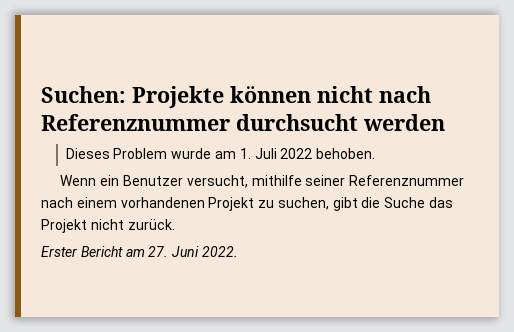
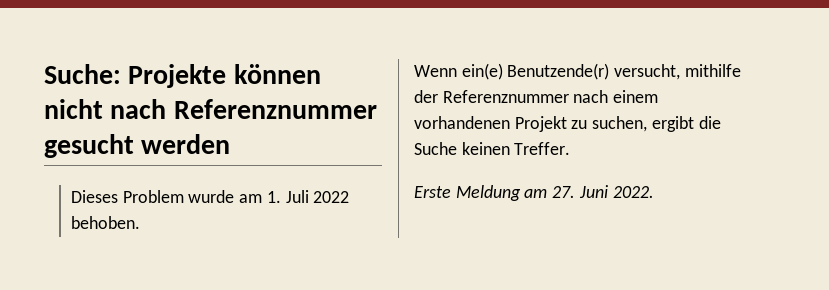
[41,86,126,103] Suchen: -> [44,64,121,84] Suche:
[236,114,358,131] durchsucht -> [44,134,134,158] gesucht
[100,175,184,186] ein Benutzer -> [461,63,610,80] ein(e) Benutzende(r)
[305,175,346,186] seiner -> [414,90,438,103] der
[332,197,358,211] gibt -> [651,116,694,132] ergibt
[429,197,454,208] [41,219,175,233] [41,246,123,257] das Projekt nicht zurück. // Erster Bericht -> [461,142,571,155] [414,185,521,201] keinen Treffer. // Erste Meldung

